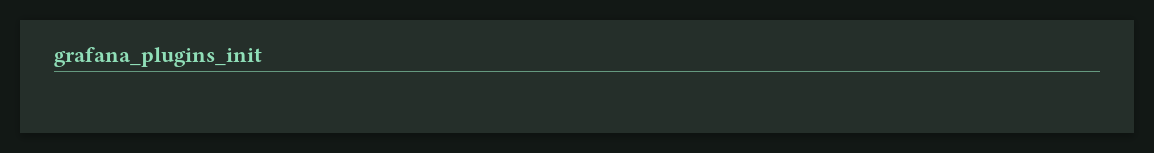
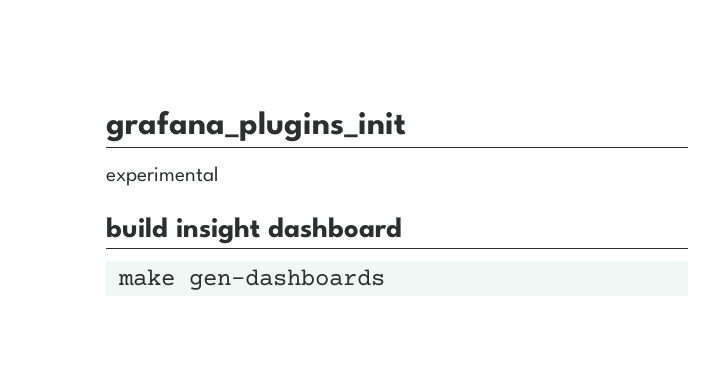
(262, 57) none -> [106,166,218,186] [106,217,402,244] [117,269,385,290] // experimental // build insight dashboard // make gen-dashboards

